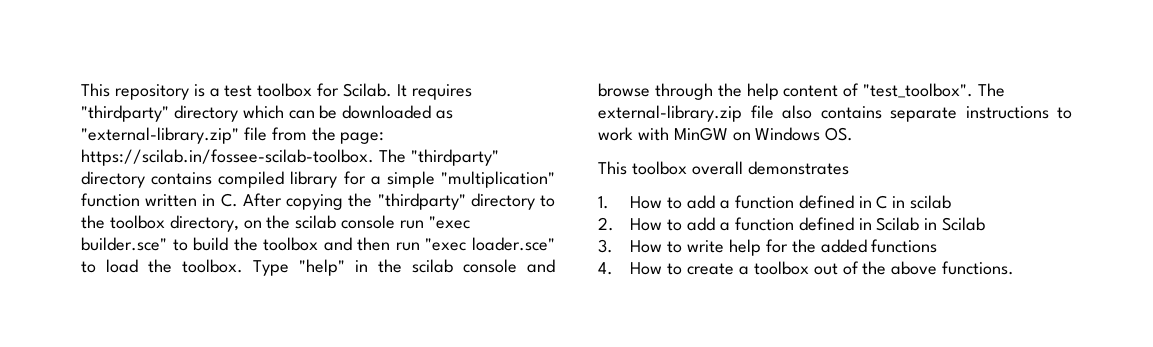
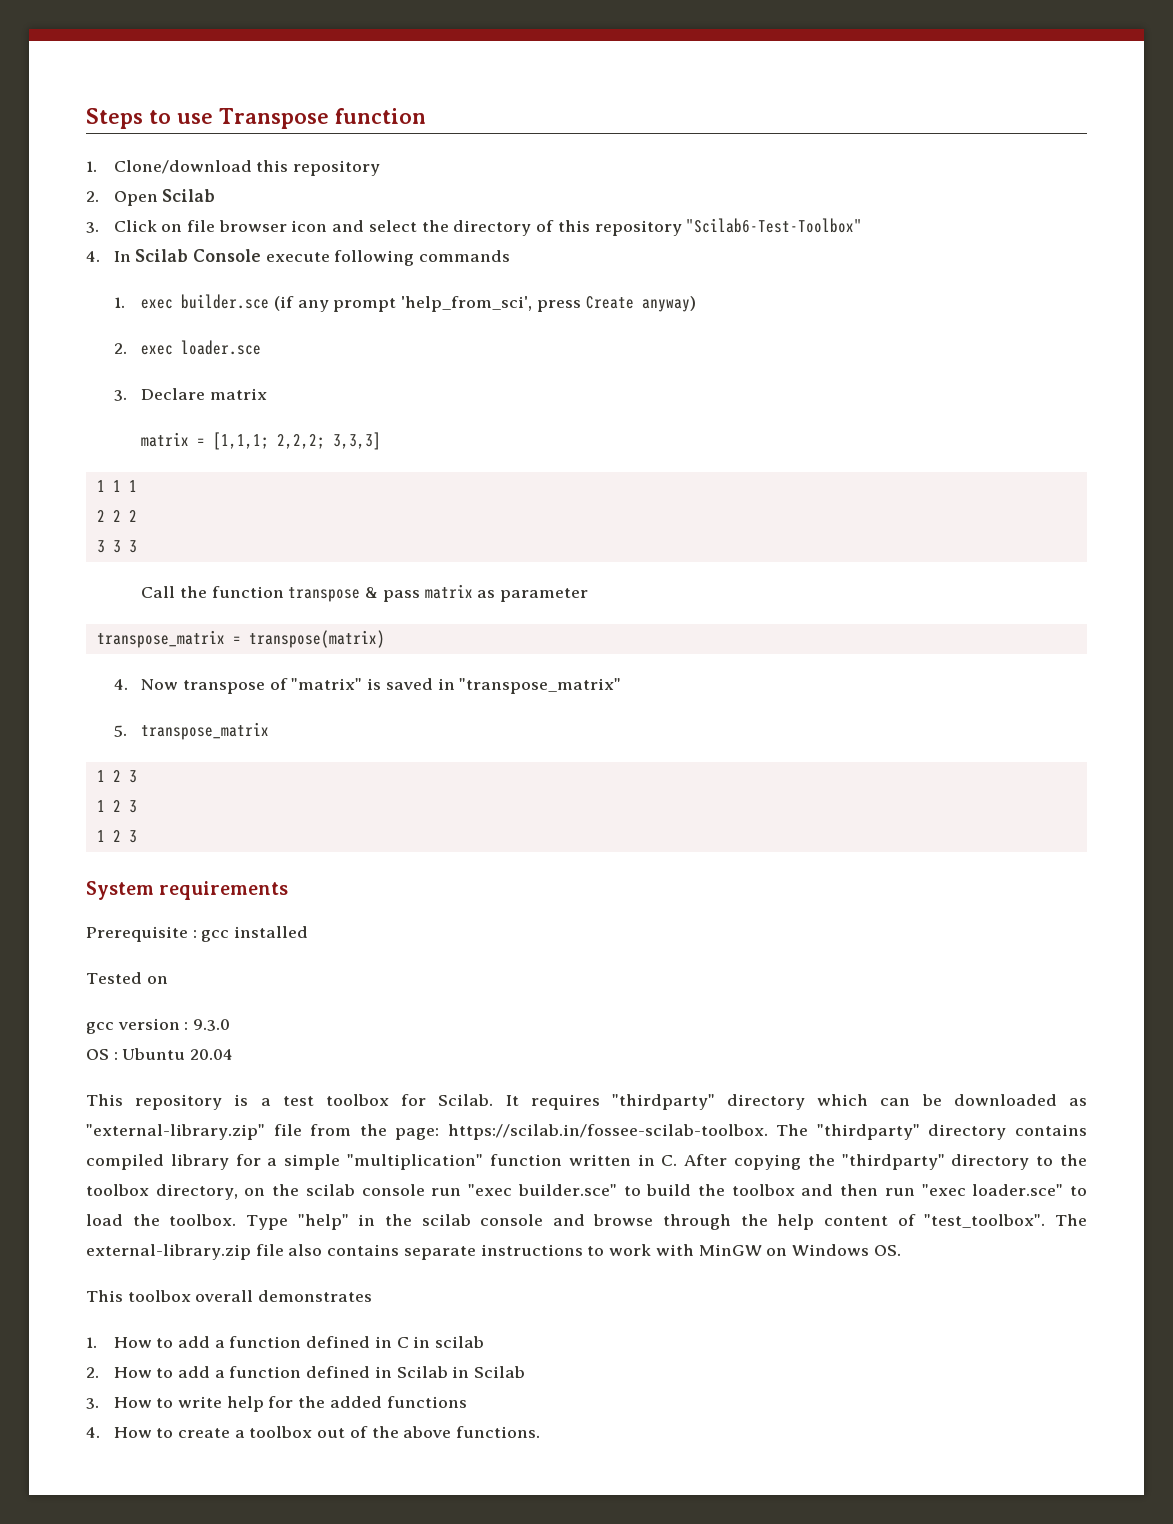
(81, 90) none -> [86,108,426,129] [86,160,381,176] [86,189,216,206] [86,218,863,236] [86,249,511,266] [113,294,696,312] [113,340,262,355] [113,388,267,401] [141,432,382,450] [96,480,137,492] [96,510,137,522] [96,540,137,553] [141,584,588,602] [96,630,385,648] [113,678,622,694] [113,722,270,740] [96,770,137,783] [96,800,137,813] [96,830,137,843] [86,881,289,900] [86,926,309,942] [86,972,168,984] [86,1018,231,1034] [86,1048,234,1060] Steps to use Transpose function // 1. Clone/download this repository // 2. Open Scilab // 3. Click on file browser icon and select the directory of this repository "Scilab6-Test-Toolbox" // 4. In Scilab Console execute following commands // 1. exec builder.sce (if any prompt 'help_from_sci', press Create anyway) // 2. exec loader.sce // 3. Declare matrix // matrix = [1,1,1; 2,2,2; 3,3,3] // 1 1 1 // 2 2 2 // 3 3 3 // Call the function transpose & pass matrix as parameter // transpose_matrix = transpose(matrix) // 4. Now transpose of "matrix" is saved in "transpose_matrix" // 5. transpose_matrix // 1 2 3 // 1 2 3 // 1 2 3 // System requirements // Prerequisite : gcc installed // Tested on // gcc version : 9.3.0 // OS : Ubuntu 20.04 //

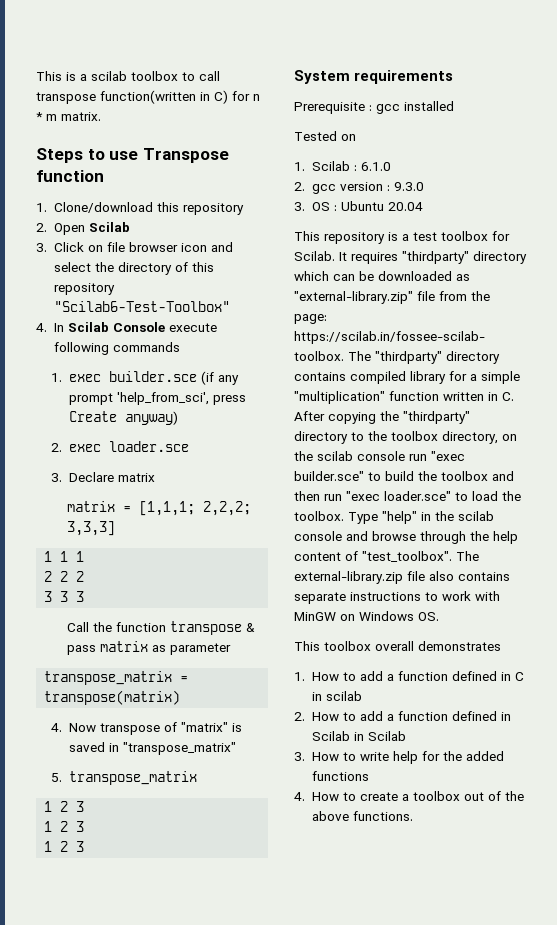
(86, 118) none -> [36,71,220,81] [36,90,260,104] [36,112,101,121] This is a scilab toolbox to call transpose function(written in C) for n * m matrix. //
(168, 980) none -> [294,161,391,171] [294,182,305,191] 1. Scilab : 6.1.0 // 2.
(231, 1025) none -> [294,202,305,211] 3.

